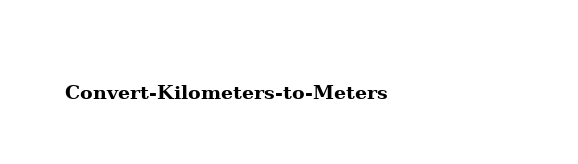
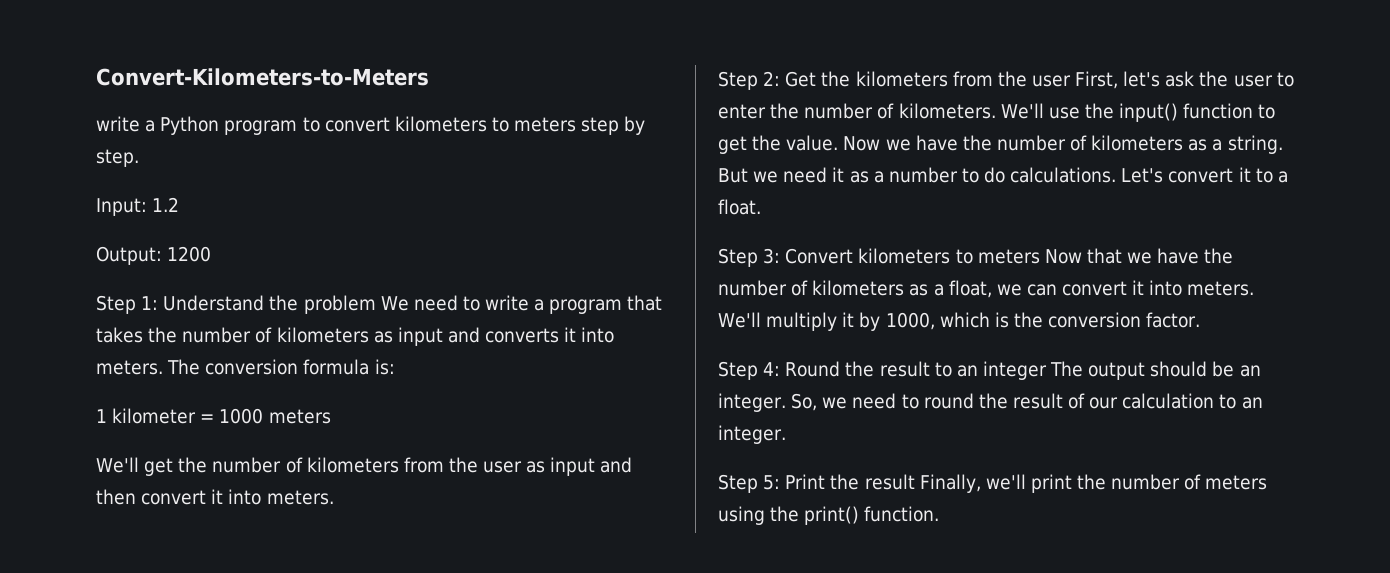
(388, 92) none -> [96,116,646,135] [96,149,139,167] [96,197,180,216] [96,246,212,265] [96,295,663,314] [96,327,615,346] [96,359,395,375] [96,408,331,424] [96,457,633,476] [96,489,334,505] [718,71,1294,90] [718,103,1276,122] [718,135,1283,154] [718,167,1288,183] [718,199,761,215] [718,248,1234,267] [718,280,1255,298] [718,312,1201,331] [718,361,1261,380] [718,393,1263,412] [718,425,786,444] [718,474,1268,493] [718,506,940,525] // write a Python program to convert kilometers to meters step by step. // Input: 1.2 // Output: 1200 // Step 1: Understand the problem We need to write a program that takes the number of kilometers as input and converts it into meters. The conversion formula is: // 1 kilometer = 1000 meters // We'll get the number of kilometers from the user as input and then convert it into meters. // Step 2: Get the kilometers from the user First, let's ask the user to enter the number of kilometers. We'll use the input() function to get the value. Now we have the number of kilometers as a string. But we need it as a number to do calculations. Let's convert it to a float. // Step 3: Convert kilometers to meters Now that we have the number of kilometers as a float, we can convert it into meters. We'll multiply it by 1000, which is the conversion factor. // Step 4: Round the result to an integer The output should be an integer. So, we need to round the result of our calculation to an integer. // Step 5: Print the result Finally, we'll print the number of meters using the print() function.

